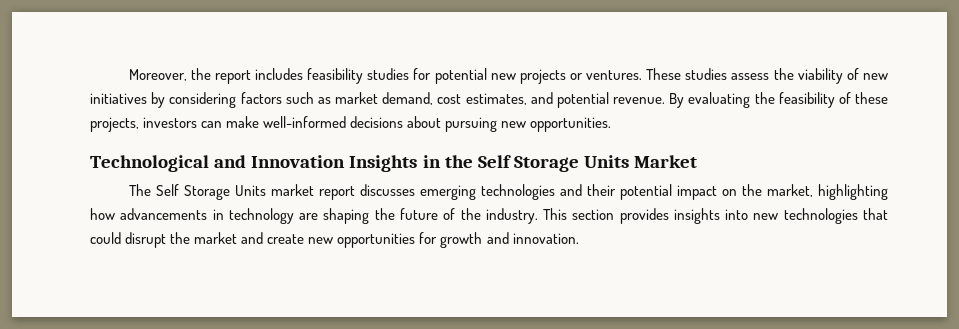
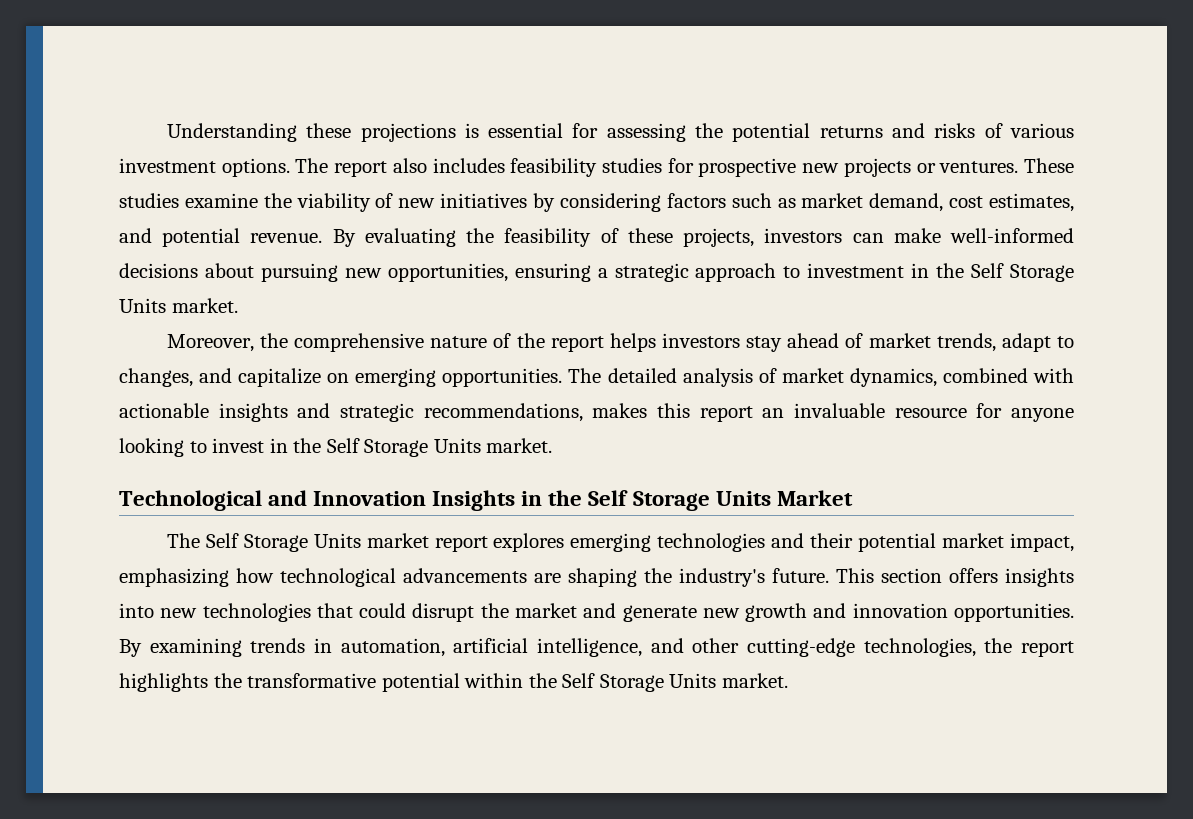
[128,68,251,84] Moreover, the report -> [166,123,1075,142] [119,158,427,177] Understanding these projections is essential for assessing the potential returns and risks of various investment options. The report also
[434,68,487,84] potential -> [698,158,797,177] prospective
[731,73,770,80] assess -> [184,193,258,208] examine
[530,117,612,132] opportunities. -> [387,263,1074,282] [119,298,238,313] [166,333,1074,352] [119,368,1075,387] [119,403,1074,422] [119,438,553,457] opportunities, ensuring a strategic approach to investment in the Self Storage Units market. // Moreover, the comprehensive nature of the report helps investors stay ahead of market trends, adapt to changes, and capitalize on emerging opportunities. The detailed analysis of market dynamics, combined with actionable insights and strategic recommendations, makes this report an invaluable resource for anyone looking to invest in the Self Storage Units market.
[359,184,415,196] discusses -> [493,533,565,552] explores
[676,184,888,200] [90,208,538,224] impact on the market, highlighting how advancements in technology are shaping the future of the industry. -> [942,533,1074,552] [119,568,829,587] market impact, emphasizing how technological advancements are shaping the industry's future.
[619,208,669,224] provides -> [949,568,998,583] offers
[267,232,579,248] create new opportunities for growth and innovation. -> [622,603,1074,622] [119,638,1074,657] [119,673,788,692] generate new growth and innovation opportunities. By examining trends in automation, artificial intelligence, and other cutting-edge technologies, the report highlights the transformative potential within the Self Storage Units market.

